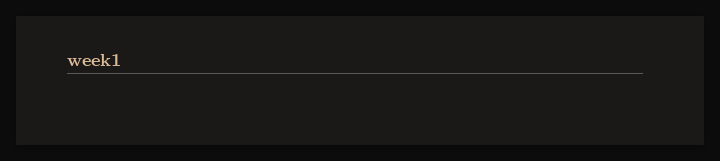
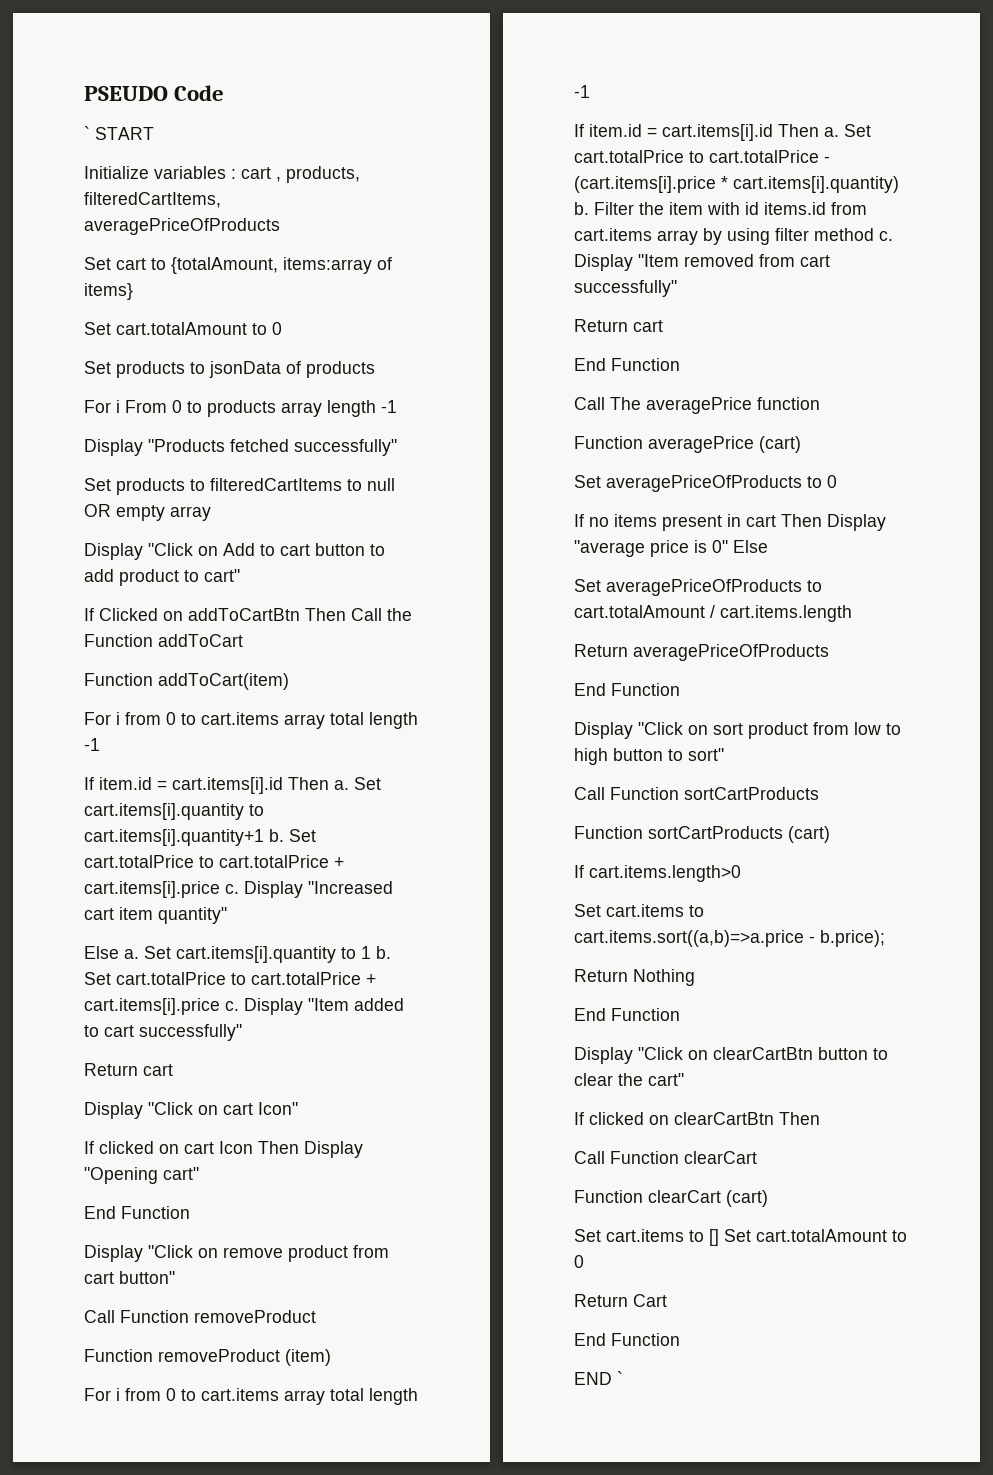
[67,54,121,66] week1 -> [84,85,225,101] [84,126,154,140] [84,166,360,183] [84,192,221,208] [84,218,280,235] [84,257,392,274] [84,283,133,300] [84,322,282,335] [84,361,375,378] [84,400,397,417] [84,439,397,456] [84,478,395,495] [84,504,211,521] [84,543,385,560] [84,569,240,586] [84,608,412,621] [84,634,243,647] [84,673,289,690] [84,712,418,729] [84,738,100,751] [84,777,381,794] [84,803,264,820] [84,829,316,846] [84,855,344,868] [84,881,393,898] [84,907,227,924] [84,946,391,963] [84,972,376,985] [84,998,404,1015] [84,1024,242,1041] [84,1063,173,1076] [84,1102,298,1119] [84,1141,363,1158] [84,1167,199,1184] [84,1206,190,1219] [84,1245,389,1262] [84,1271,175,1284] [84,1310,316,1323] [84,1349,331,1366] [84,1388,418,1405] [574,85,590,98] [574,124,871,141] [574,150,830,163] [574,176,899,193] [574,202,867,215] [574,228,893,245] [574,254,830,271] [574,280,677,297] [574,319,663,332] [574,358,680,371] [574,397,820,414] [574,436,801,453] [574,475,837,492] [574,514,886,531] [574,540,768,557] [574,579,822,596] [574,605,852,622] [574,644,829,661] [574,683,680,696] [574,722,901,739] [574,748,724,765] [574,787,819,800] [574,826,830,843] [574,865,741,882] [574,904,704,917] [574,930,885,947] [574,969,695,986] [574,1008,680,1021] [574,1047,888,1064] [574,1073,684,1086] [574,1112,820,1125] [574,1151,757,1164] [574,1190,768,1207] [574,1229,907,1246] [574,1255,584,1268] [574,1294,667,1307] [574,1333,680,1346] [574,1371,623,1385] PSEUDO Code // ` START // Initialize variables : cart , products, filteredCartItems, averagePriceOfProducts // Set cart to {totalAmount, items:array of items} // Set cart.totalAmount to 0 // Set products to jsonData of products // For i From 0 to products array length -1 // Display "Products fetched successfully" // Set products to filteredCartItems to null OR empty array // Display "Click on Add to cart button to add product to cart" // If Clicked on addToCartBtn Then Call the Function addToCart // Function addToCart(item) // For i from 0 to cart.items array total length -1 // If item.id = cart.items[i].id Then a. Set cart.items[i].quantity to cart.items[i].quantity+1 b. Set cart.totalPrice to cart.totalPrice + cart.items[i].price c. Display "Increased cart item quantity" // Else a. Set cart.items[i].quantity to 1 b. Set cart.totalPrice to cart.totalPrice + cart.items[i].price c. Display "Item added to cart successfully" // Return cart // Display "Click on cart Icon" // If clicked on cart Icon Then Display "Opening cart" // End Function // Display "Click on remove product from cart button" // Call Function removeProduct // Function removeProduct (item) // For i from 0 to cart.items array total length -1 // If item.id = cart.items[i].id Then a. Set cart.totalPrice to cart.totalPrice - (cart.items[i].price * cart.items[i].quantity) b. Filter the item with id items.id from cart.items array by using filter method c. Display "Item removed from cart successfully" // Return cart // End Function // Call The averagePrice function // Function averagePrice (cart) // Set averagePriceOfProducts to 0 // If no items present in cart Then Display "average price is 0" Else // Set averagePriceOfProducts to cart.totalAmount / cart.items.length // Return averagePriceOfProducts // End Function // Display "Click on sort product from low to high button to sort" // Call Function sortCartProducts // Function sortCartProducts (cart) // If cart.items.length>0 // Set cart.items to cart.items.sort((a,b)=>a.price - b.price); // Return Nothing // End Function // Display "Click on clearCartBtn button to clear the cart" // If clicked on clearCartBtn Then // Call Function clearCart // Function clearCart (cart) // Set cart.items to [] Set cart.totalAmount to 0 // Return Cart // End Function // END `

